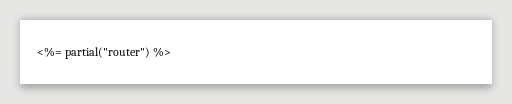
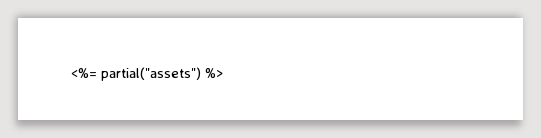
[65,47,151,59] partial("router") -> [101,67,201,81] partial("assets")

